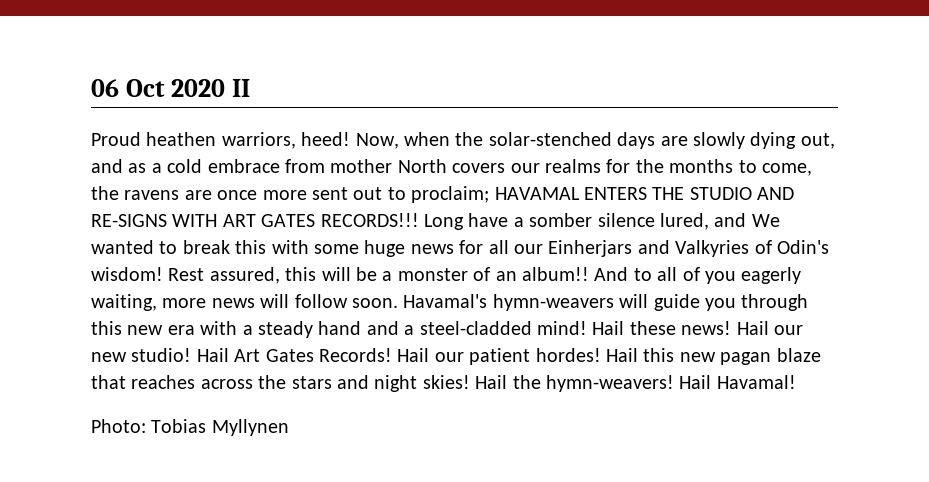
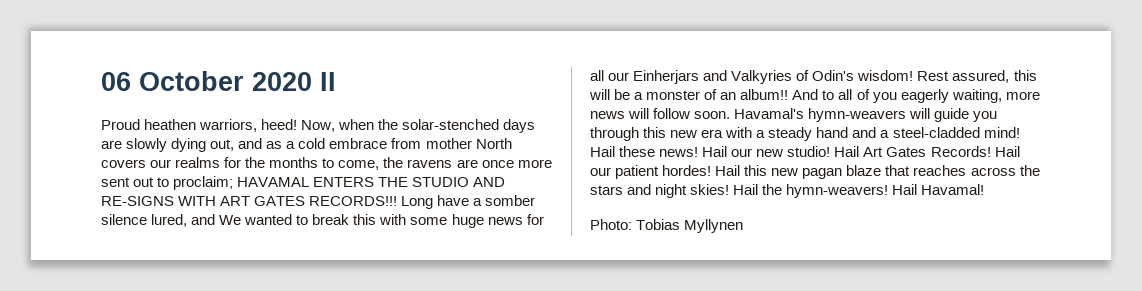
[126,79,166,97] Oct -> [139,71,244,91] October

